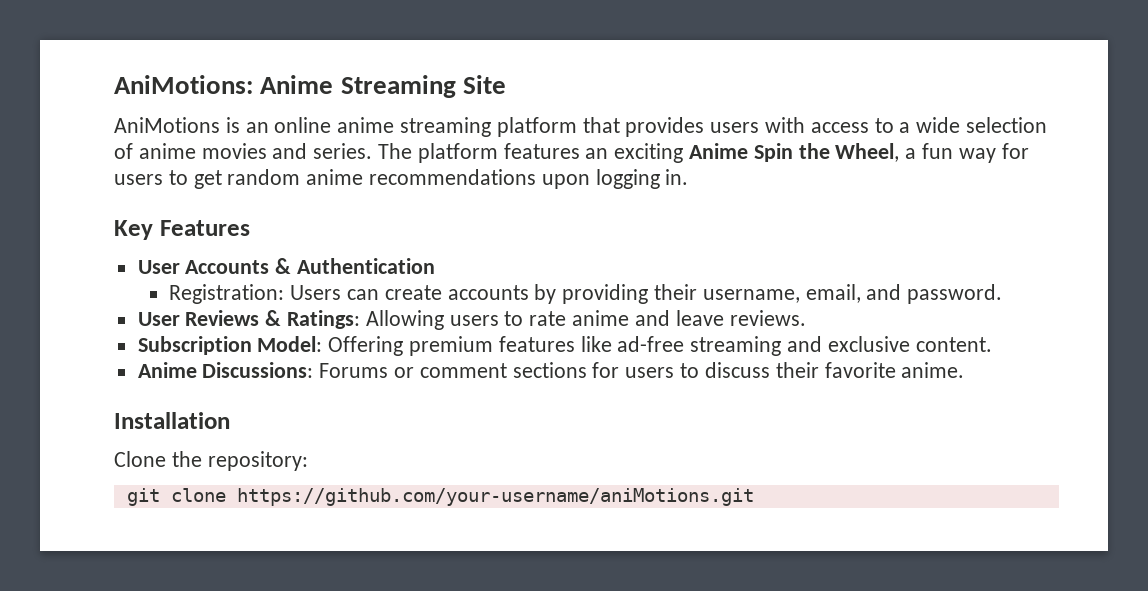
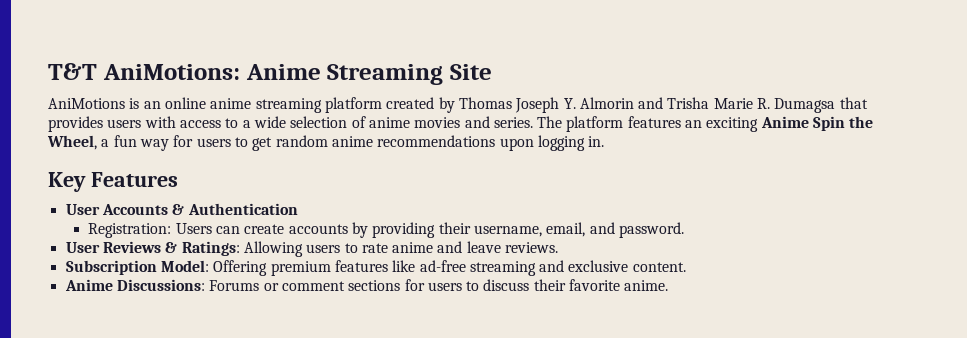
(114, 84) none -> [48,63,97,80] T&T
(577, 127) none -> [386,97,836,113] created by Thomas Joseph Y. Almorin and Trisha Marie R. Dumagsa
[114,412,230,429] [114,451,308,471] [126,488,754,506] // Installation // Clone the repository: // git clone https://github.com/your-username/aniMotions.git -> (669, 285) none

